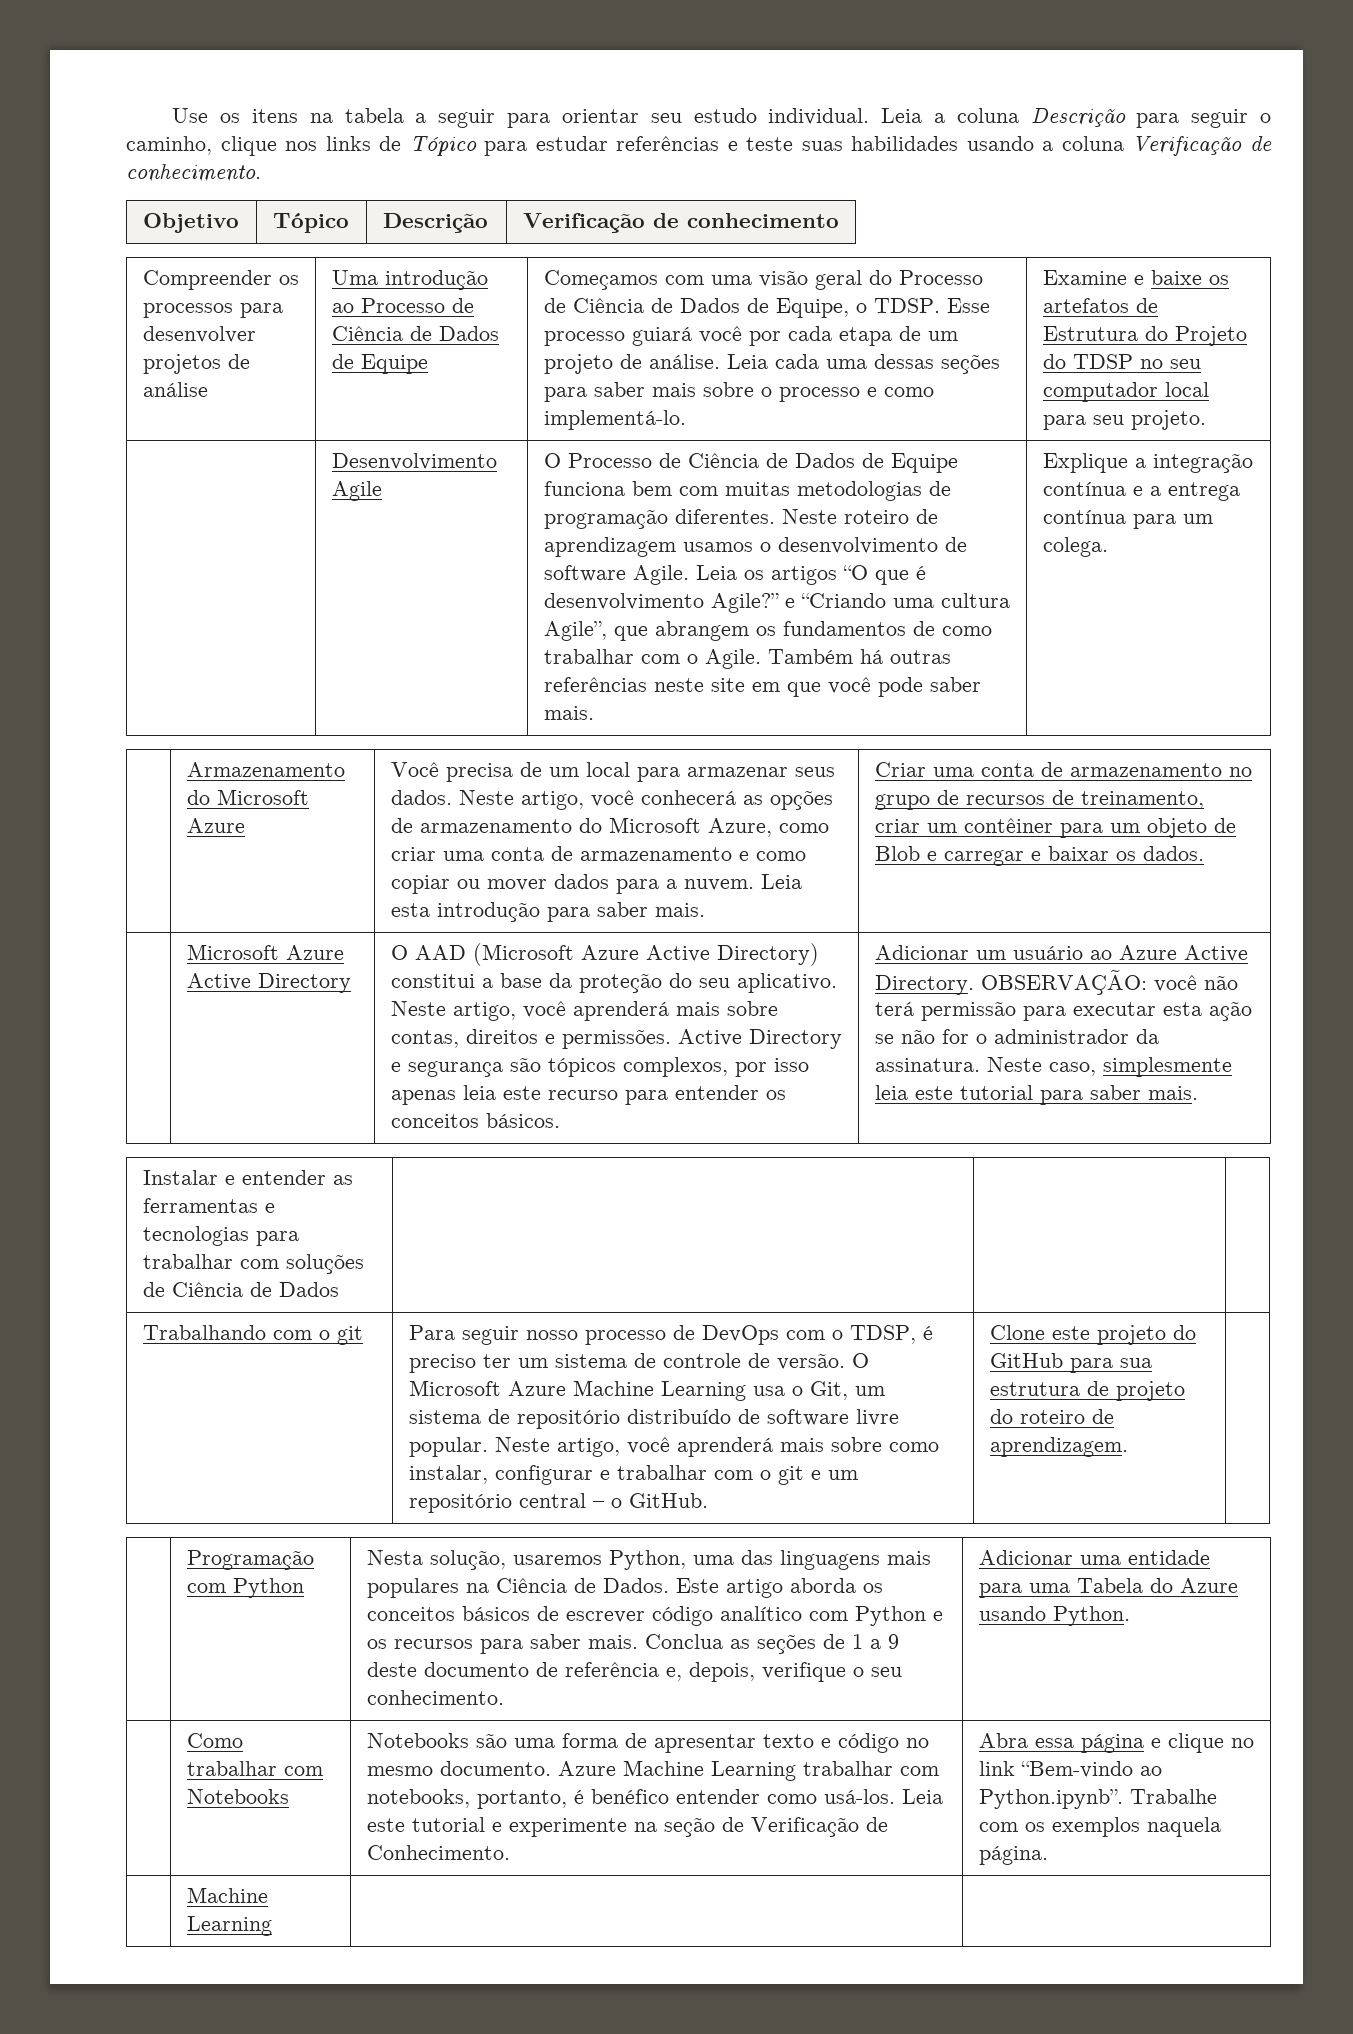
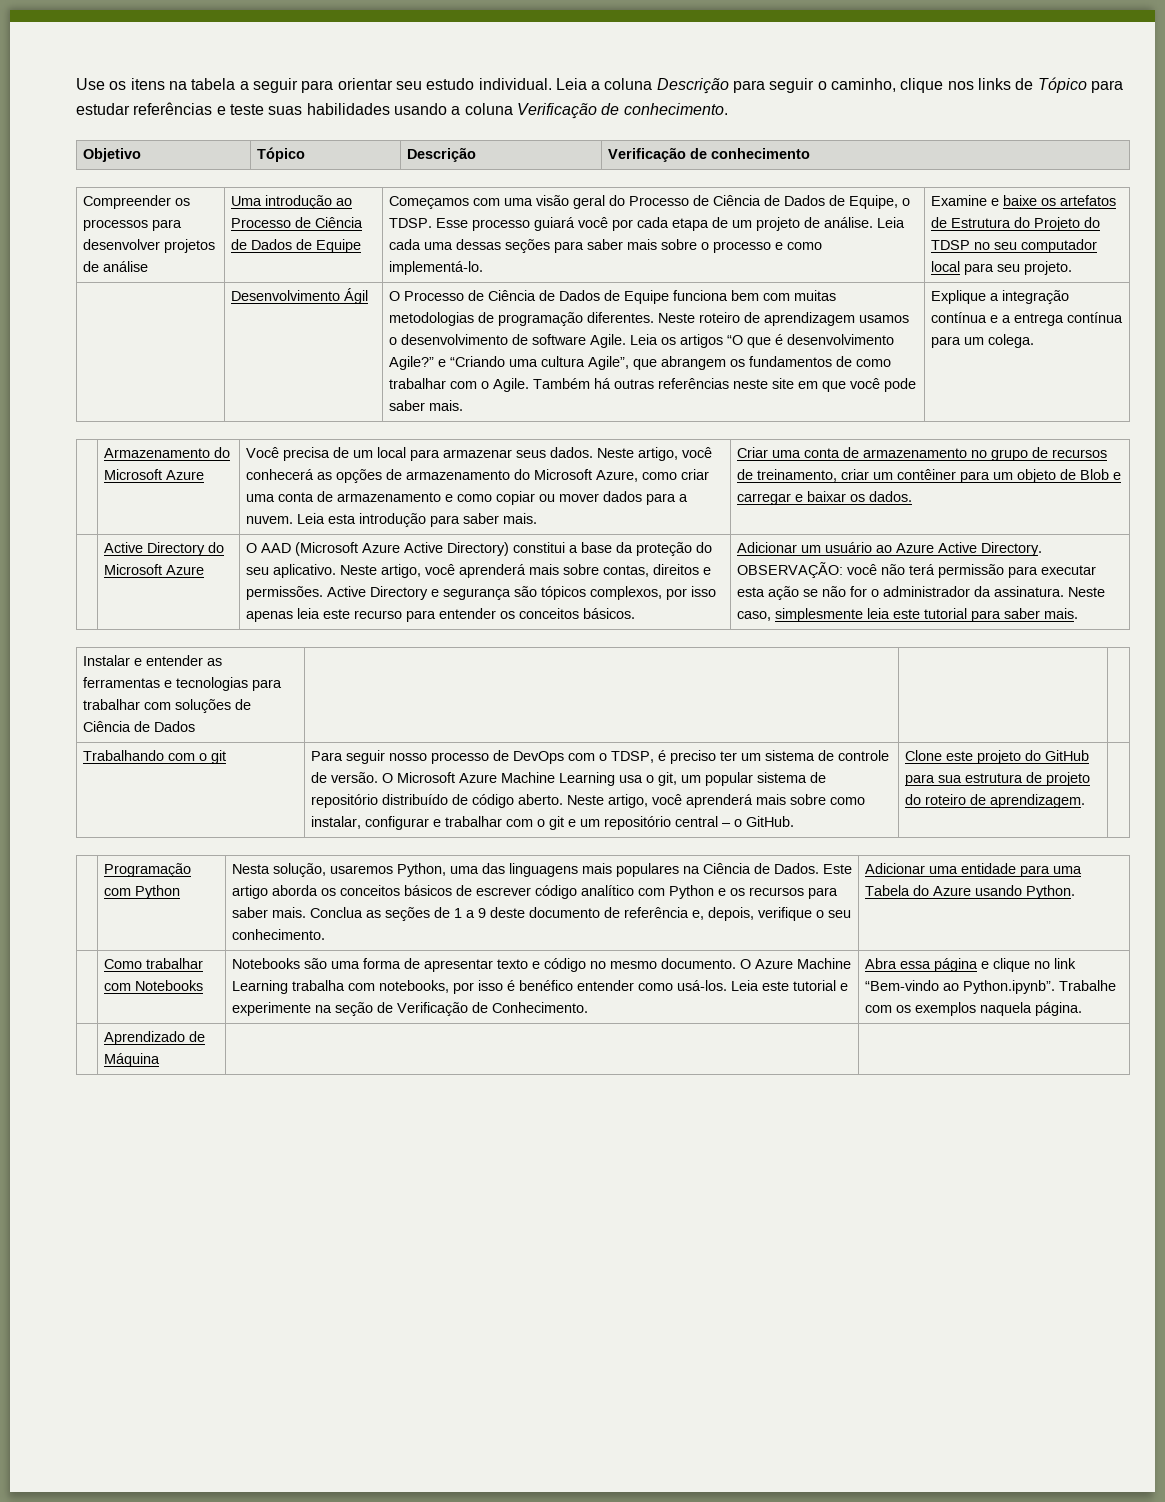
[331,481,382,501] Agile -> [343,288,368,304] Ágil
[186,944,344,960] [186,973,351,993] Microsoft Azure Active Directory -> [103,542,224,556] [103,564,204,575] Active Directory do Microsoft Azure
[809,1381,885,1400] Git, um -> [657,772,753,786] git, um popular
[766,1409,899,1426] [408,1437,488,1457] software livre popular. -> [471,794,563,808] código aberto.
[557,1760,893,1781] Azure Machine Learning trabalhar -> [739,958,851,969] [231,980,345,994] O Azure Machine Learning trabalha
[476,1790,567,1809] portanto, -> [452,980,503,994] por isso
[186,1887,268,1903] [186,1916,272,1936] Machine Learning -> [103,1031,205,1045] [103,1053,160,1067] Aprendizado de Máquina

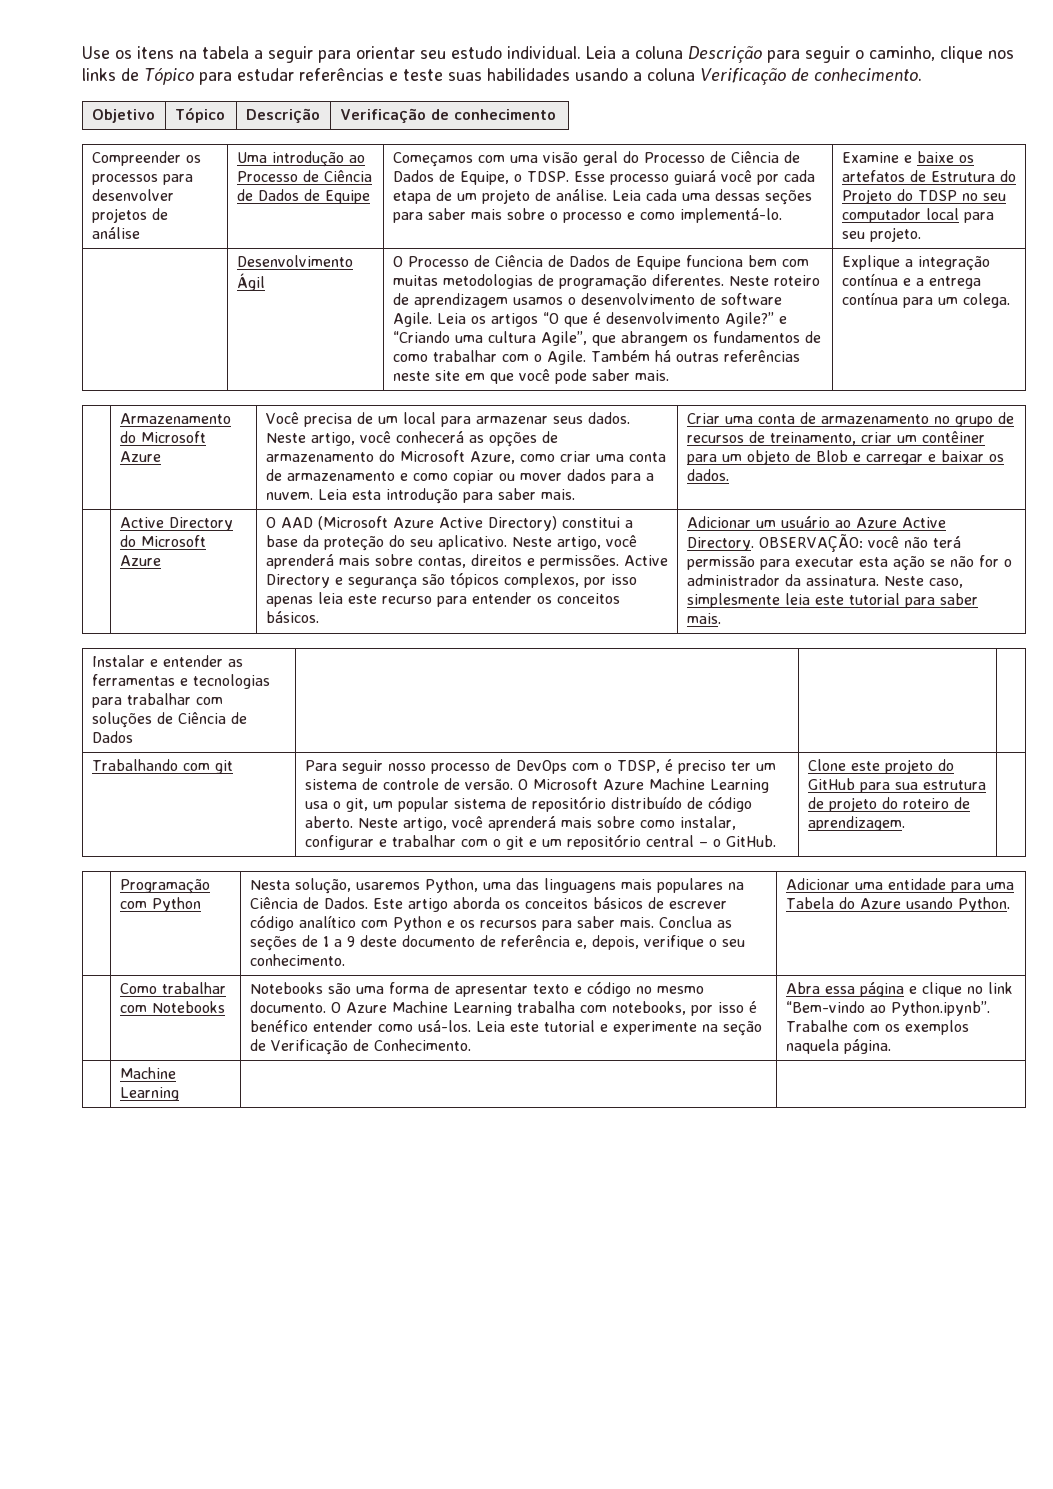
[198,753,207,761] o -> (210, 767) none
[103,1031,205,1045] [103,1053,160,1067] Aprendizado de Máquina -> [119,1067,176,1079] [119,1087,179,1101] Machine Learning

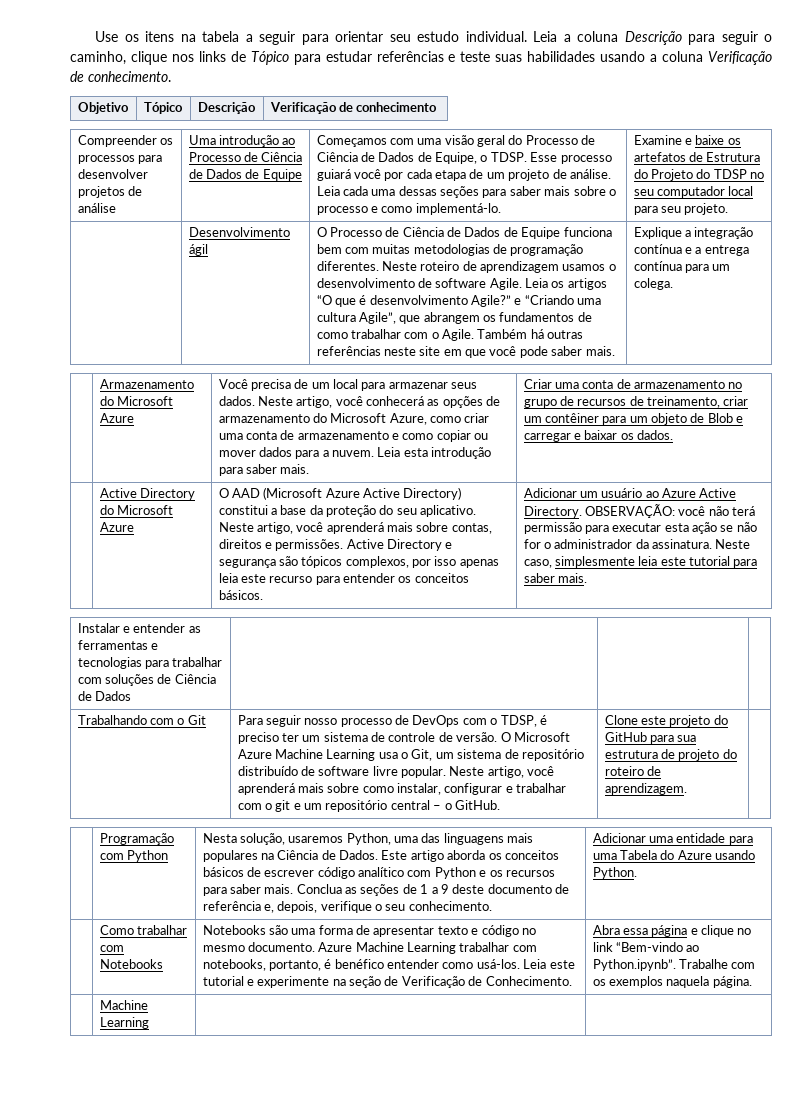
[236,273,265,291] Ágil -> [188,244,208,256] ágil
[214,760,233,774] git -> [177,715,206,725] o Git
[345,797,449,812] git, um popular -> [411,749,454,761] Git, um
[707,796,752,812] [304,816,353,828] código aberto. -> [318,766,447,778] software livre popular.
[330,1001,575,1016] O Azure Machine Learning trabalha -> [318,942,510,954] Azure Machine Learning trabalhar
[690,1002,744,1016] por isso -> [268,960,321,971] portanto,

